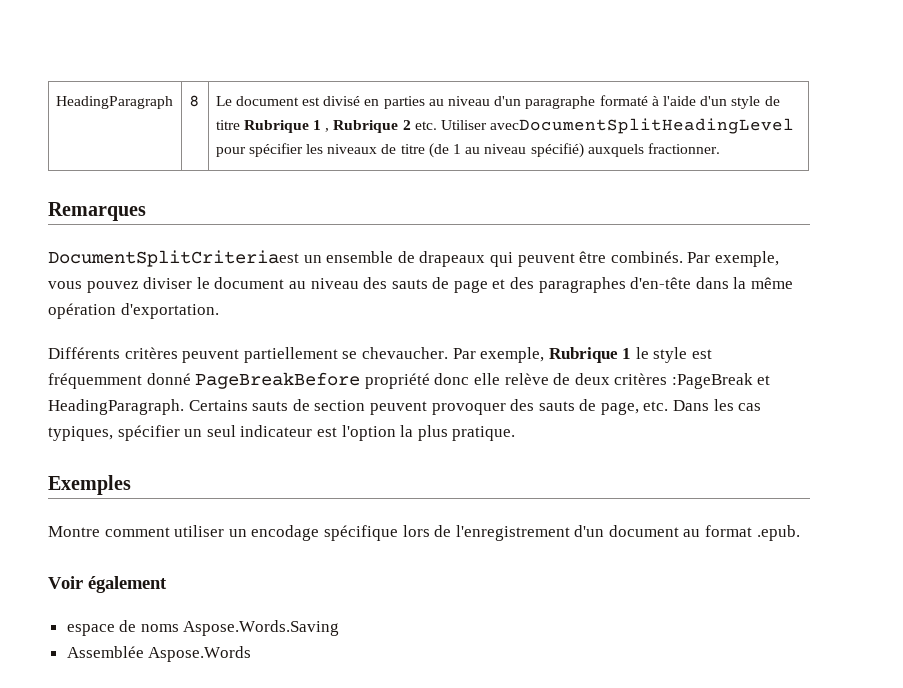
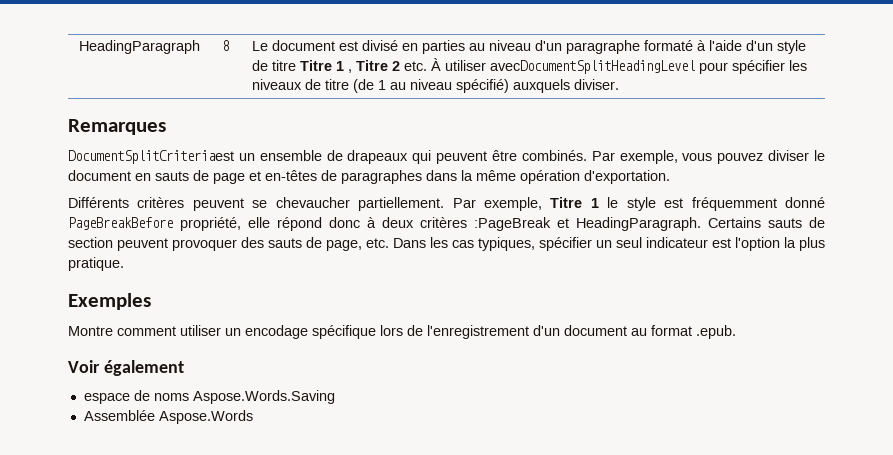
[243,120,309,133] Rubrique -> [299,60,332,71] Titre
[333,120,399,133] Rubrique -> [355,60,388,71] Titre
[441,120,488,130] Utiliser -> [430,58,486,71] À utiliser
[647,143,720,154] fractionner. -> [573,79,619,90] diviser.
[288,277,388,289] au niveau des -> [135,173,151,181] en
[510,277,692,293] des paragraphes d'en-tête -> [265,170,422,184] en-têtes de paragraphes
[243,347,618,363] partiellement se chevaucher. Par exemple, Rubrique -> [252,197,583,211] se chevaucher partiellement. Par exemple, Titre
[364,373,571,389] propriété donc elle relève de -> [180,217,376,231] propriété, elle répond donc à

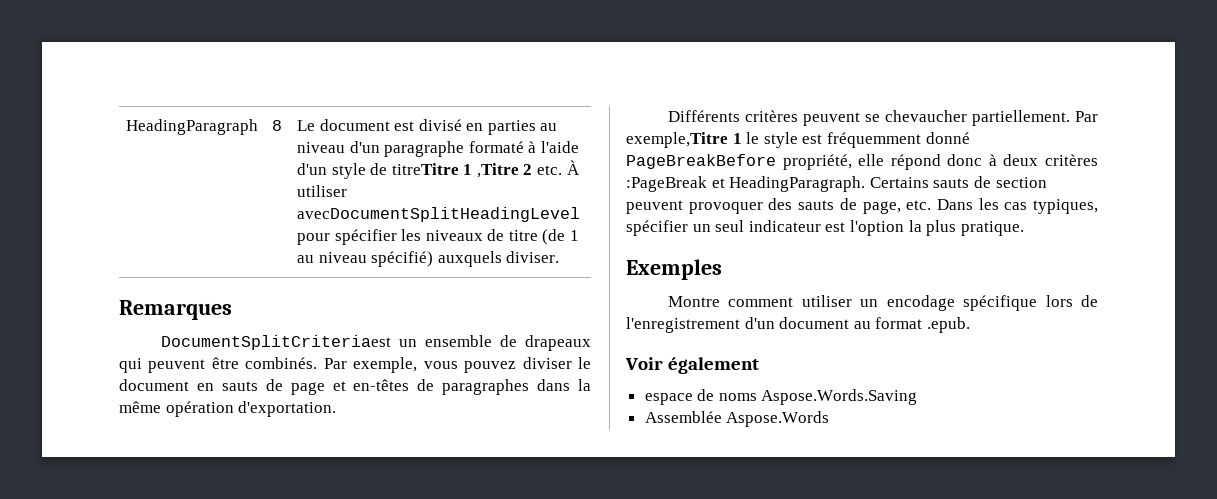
[271,60,388,73] titre Titre 1 , Titre -> [391,163,519,178] titreTitre 1 ,Titre
[484,197,583,211] exemple, Titre -> [626,132,728,148] exemple,Titre

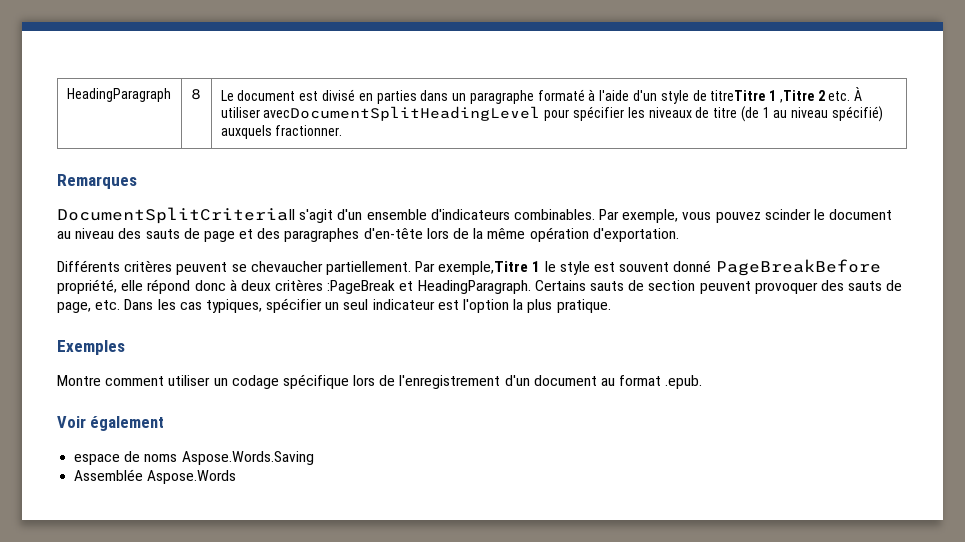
[540,123,558,131] [296,141,380,153] au niveau d'un -> [420,90,467,101] dans un
[506,251,560,263] diviser. -> [275,125,343,136] fractionner.
[160,335,591,351] [119,357,318,373] DocumentSplitCriteriaest un ensemble de drapeaux qui peuvent être combinés. -> [57,207,595,224] DocumentSplitCriteriaIl s'agit d'un ensemble d'indicateurs combinables.
[522,357,572,369] diviser -> [764,209,811,220] scinder
[196,383,214,391] en -> [57,228,142,239] au niveau des
[353,379,571,395] en-têtes de paragraphes dans -> [257,228,470,242] des paragraphes d'en-tête lors de
[826,132,921,148] fréquemment -> [619,262,670,272] souvent
[886,295,955,311] encodage -> [231,375,279,389] codage

